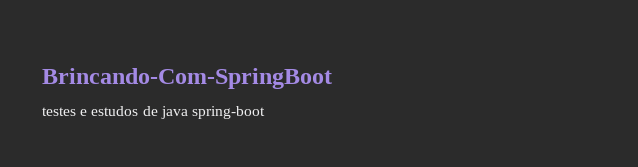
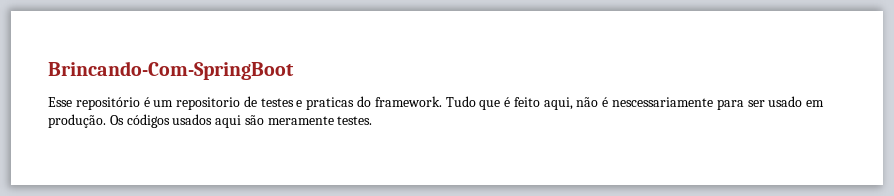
[42,106,265,119] testes e estudos de java spring-boot -> [48,96,825,110] [48,114,373,128] Esse repositório é um repositorio de testes e praticas do framework. Tudo que é feito aqui, não é nescessariamente para ser usado em produção. Os códigos usados aqui são meramente testes.

